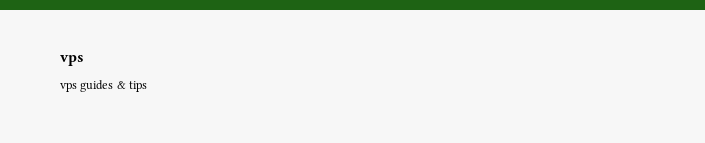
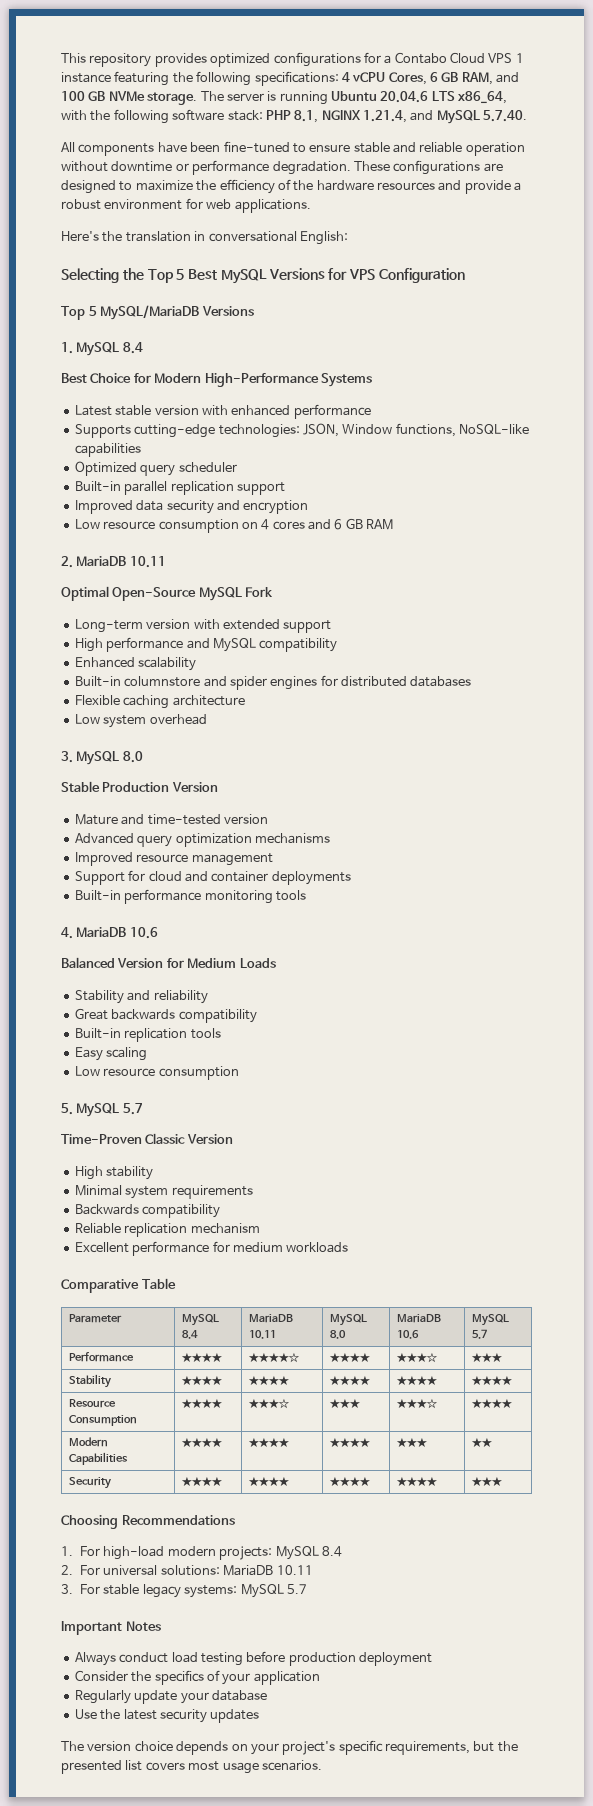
[60,55,84,66] [60,80,148,92] vps // vps guides & tips -> [61,52,524,67] [61,71,520,86] [61,91,508,105] [61,109,528,124] [61,141,525,156] [61,160,503,175] [61,179,522,194] [61,198,311,213] [61,231,348,245] [61,268,466,284] [61,305,254,320] [61,342,143,356] [61,373,372,387] [74,404,371,419] [74,423,529,438] [74,443,141,457] [74,461,237,476] [74,481,285,495] [74,500,309,514] [74,518,394,533] [61,556,166,568] [61,586,274,601] [74,619,332,633] [74,637,338,652] [74,657,197,671] [74,675,472,690] [74,695,245,709] [74,714,207,728] [61,751,143,765] [61,781,218,792] [74,814,268,825] [74,833,330,847] [74,852,273,866] [74,870,351,885] [74,889,306,904] [61,927,158,939] [61,957,276,968] [74,990,208,1004] [74,1008,257,1023] [74,1028,221,1042] [74,1047,148,1061] [74,1066,239,1080] [61,1103,143,1117] [61,1133,233,1144] [74,1166,154,1180] [74,1185,253,1199] [74,1204,221,1218] [74,1223,260,1237] [74,1241,349,1256] [61,1278,176,1293] [69,1314,123,1323] [182,1314,220,1326] [182,1330,199,1339] [249,1314,294,1323] [249,1330,277,1339] [330,1314,368,1326] [330,1330,347,1339] [397,1314,442,1323] [397,1330,420,1339] [472,1314,510,1326] [472,1329,488,1339] [69,1352,135,1362] [181,1352,223,1363] [248,1352,301,1363] [329,1352,371,1363] [396,1352,439,1363] [471,1352,503,1363] [69,1374,112,1388] [181,1375,223,1386] [248,1375,290,1386] [329,1375,371,1386] [396,1375,438,1386] [471,1375,513,1386] [69,1399,117,1408] [69,1415,138,1426] [181,1398,223,1409] [248,1398,291,1409] [329,1398,361,1409] [396,1398,439,1409] [471,1398,513,1409] [69,1437,109,1447] [69,1452,129,1465] [181,1437,223,1448] [248,1437,290,1448] [329,1437,371,1448] [396,1437,428,1448] [471,1437,493,1448] [69,1477,112,1489] [181,1476,223,1487] [248,1476,290,1487] [329,1476,371,1487] [396,1476,438,1487] [471,1476,503,1487] [61,1515,235,1529] [61,1546,342,1560] [61,1565,313,1576] [61,1584,307,1598] [61,1621,161,1635] [74,1651,432,1666] [74,1670,320,1685] [74,1690,267,1704] [74,1709,260,1723] [61,1740,518,1755] [61,1760,322,1774] This repository provides optimized configurations for a Contabo Cloud VPS 1 instance featuring the following specifications: 4 vCPU Cores, 6 GB RAM, and 100 GB NVMe storage. The server is running Ubuntu 20.04.6 LTS x86_64, with the following software stack: PHP 8.1, NGINX 1.21.4, and MySQL 5.7.40. // All components have been fine-tuned to ensure stable and reliable operation without downtime or performance degradation. These configurations are designed to maximize the efficiency of the hardware resources and provide a robust environment for web applications. // Here's the translation in conversational English: // Selecting the Top 5 Best MySQL Versions for VPS Configuration // Top 5 MySQL/MariaDB Versions // 1. MySQL 8.4 // Best Choice for Modern High-Performance Systems // Latest stable version with enhanced performance // Supports cutting-edge technologies: JSON, Window functions, NoSQL-like capabilities // Optimized query scheduler // Built-in parallel replication support // Improved data security and encryption // Low resource consumption on 4 cores and 6 GB RAM // 2. MariaDB 10.11 // Optimal Open-Source MySQL Fork // Long-term version with extended support // High performance and MySQL compatibility // Enhanced scalability // Built-in columnstore and spider engines for distributed databases // Flexible caching architecture // Low system overhead // 3. MySQL 8.0 // Stable Production Version // Mature and time-tested version // Advanced query optimization mechanisms // Improved resource management // Support for cloud and container deployments // Built-in performance monitoring tools // 4. MariaDB 10.6 // Balanced Version for Medium Loads // Stability and reliability // Great backwards compatibility // Built-in replication tools // Easy scaling // Low resource consumption // 5. MySQL 5.7 // Time-Proven Classic Version // High stability // Minimal system requirements // Backwards compatibility // Reliable replication mechanism // Excellent performance for medium workloads // Comparative Table // Parameter | MySQL 8.4 | MariaDB 10.11 | MySQL 8.0 | MariaDB 10.6 | MySQL 5.7 // Performance | ★★★★ | ★★★★☆ | ★★★★ | ★★★☆ | ★★★ // Stability | ★★★★ | ★★★★ | ★★★★ | ★★★★ | ★★★★ // Resource Consumption | ★★★★ | ★★★☆ | ★★★ | ★★★☆ | ★★★★ // Modern Capabilities | ★★★★ | ★★★★ | ★★★★ | ★★★ | ★★ // Security | ★★★★ | ★★★★ | ★★★★ | ★★★★ | ★★★ // Choosing Recommendations // 1. For high-load modern projects: MySQL 8.4 // 2. For universal solutions: MariaDB 10.11 // 3. For stable legacy systems: MySQL 5.7 // Important Notes // Always conduct load testing before production deployment // Consider the specifics of your application // Regularly update your database // Use the latest security updates // The version choice depends on your project's specific requirements, but the presented list covers most usage scenarios.

